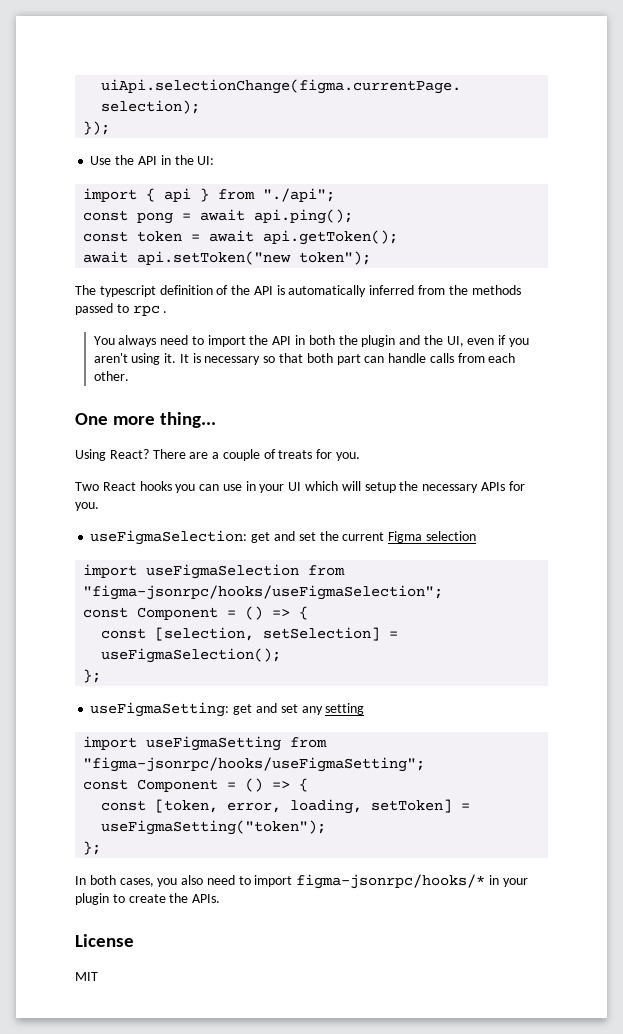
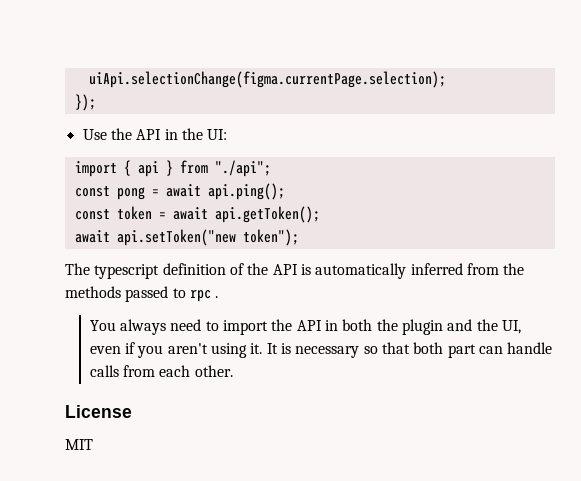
[75,412,217,428] [75,449,361,461] [75,481,525,493] [75,502,99,511] [90,530,476,545] [83,564,346,579] [83,585,444,600] [83,606,309,620] [101,627,399,641] [101,648,282,663] [83,669,102,683] [90,702,365,717] [83,736,328,751] [83,757,426,772] [83,778,309,792] [101,799,471,814] [101,820,327,835] [83,841,102,855] [75,874,528,889] [75,893,221,905] // One more thing... // Using React? There are a couple of treats for you. // Two React hooks you can use in your UI which will setup the necessary APIs for you. // useFigmaSelection: get and set the current Figma selection // import useFigmaSelection from "figma-jsonrpc/hooks/useFigmaSelection"; // const Component = () => { // const [selection, setSelection] = useFigmaSelection(); // }; // useFigmaSetting: get and set any setting // import useFigmaSetting from "figma-jsonrpc/hooks/useFigmaSetting"; // const Component = () => { // const [token, error, loading, setToken] = useFigmaSetting("token"); // }; // In both cases, you also need to import figma-jsonrpc/hooks/* in your plugin to create the APIs. -> (233, 371) none

